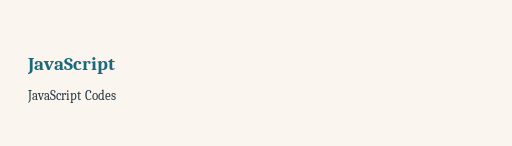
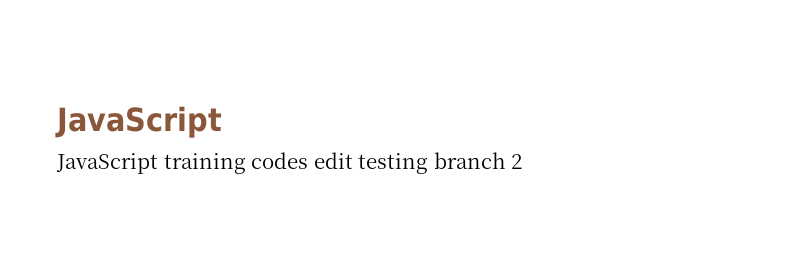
[84,89,116,100] Codes -> [163,152,523,174] training codes edit testing branch 2

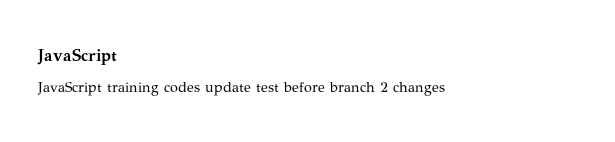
[313,152,429,174] edit testing -> [205,82,325,96] update test before
(523, 161) none -> [393,82,445,96] changes

